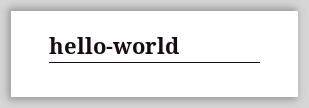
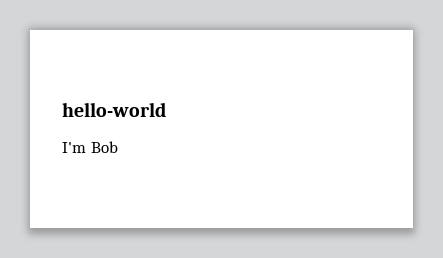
(179, 45) none -> [62,141,118,153] // I'm Bob

